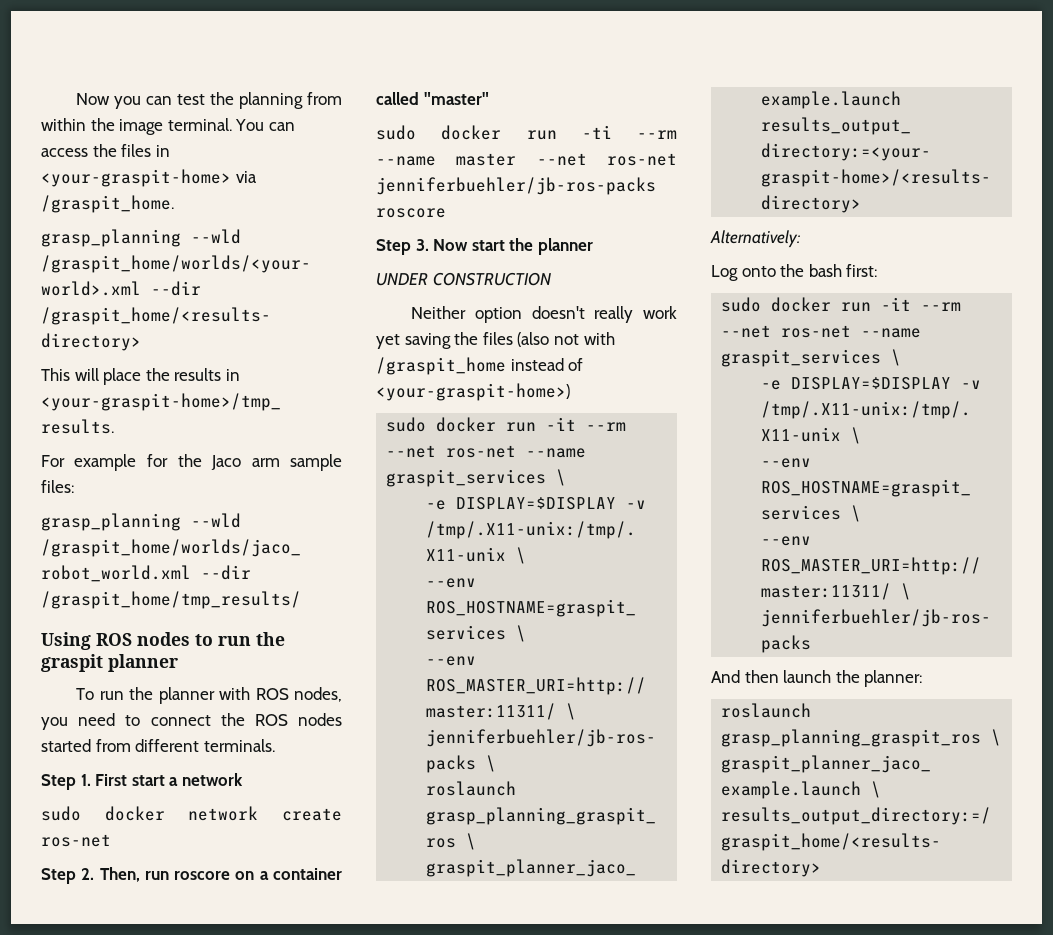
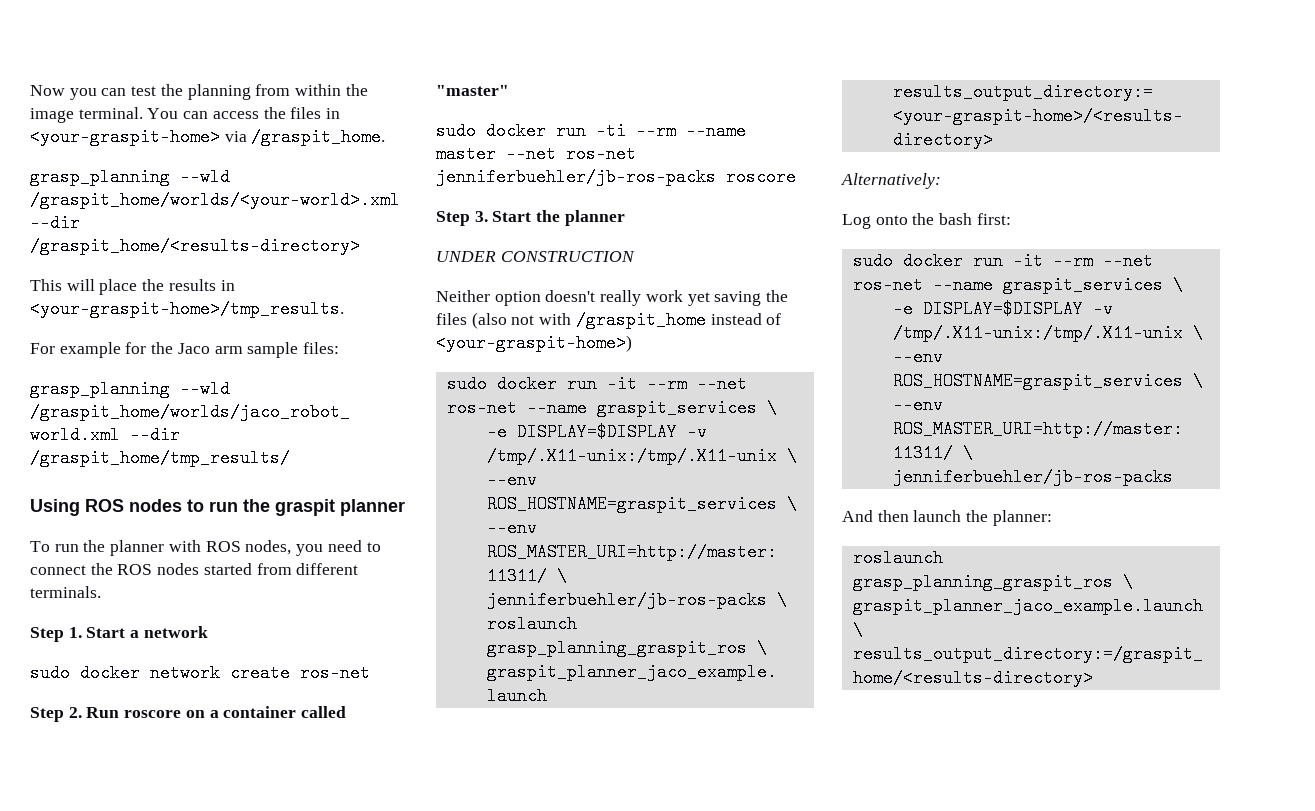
[95,774,165,786] First start -> [86,627,126,638] Start
[99,867,169,882] Then, run -> [86,707,120,718] Run
[433,239,505,251] Now start -> [492,211,532,222] Start

